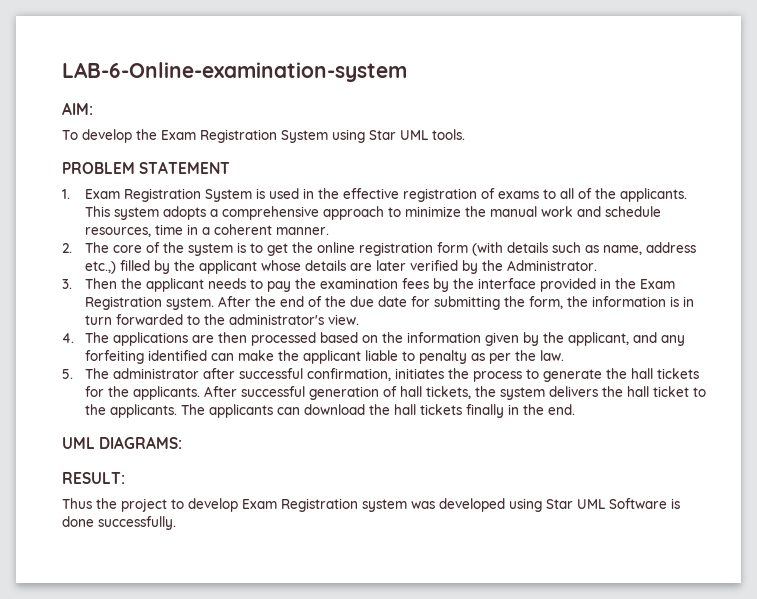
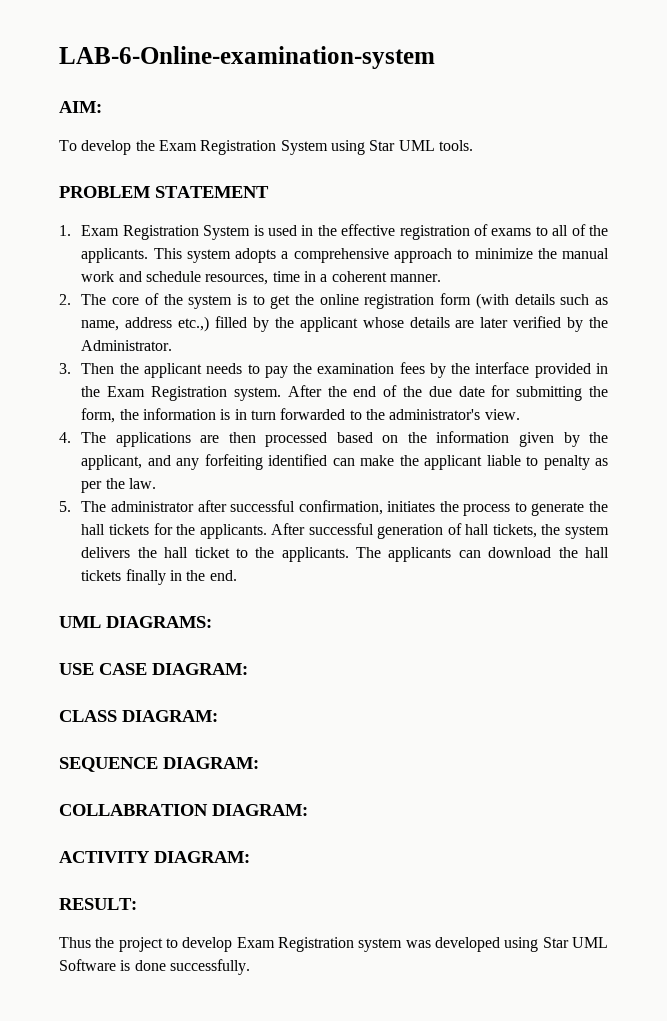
(183, 442) none -> [59,663,248,675] [59,710,218,722] [59,757,259,772] [59,804,308,816] [59,851,250,863] // USE CASE DIAGRAM: // CLASS DIAGRAM: // SEQUENCE DIAGRAM: // COLLABRATION DIAGRAM: // ACTIVITY DIAGRAM:

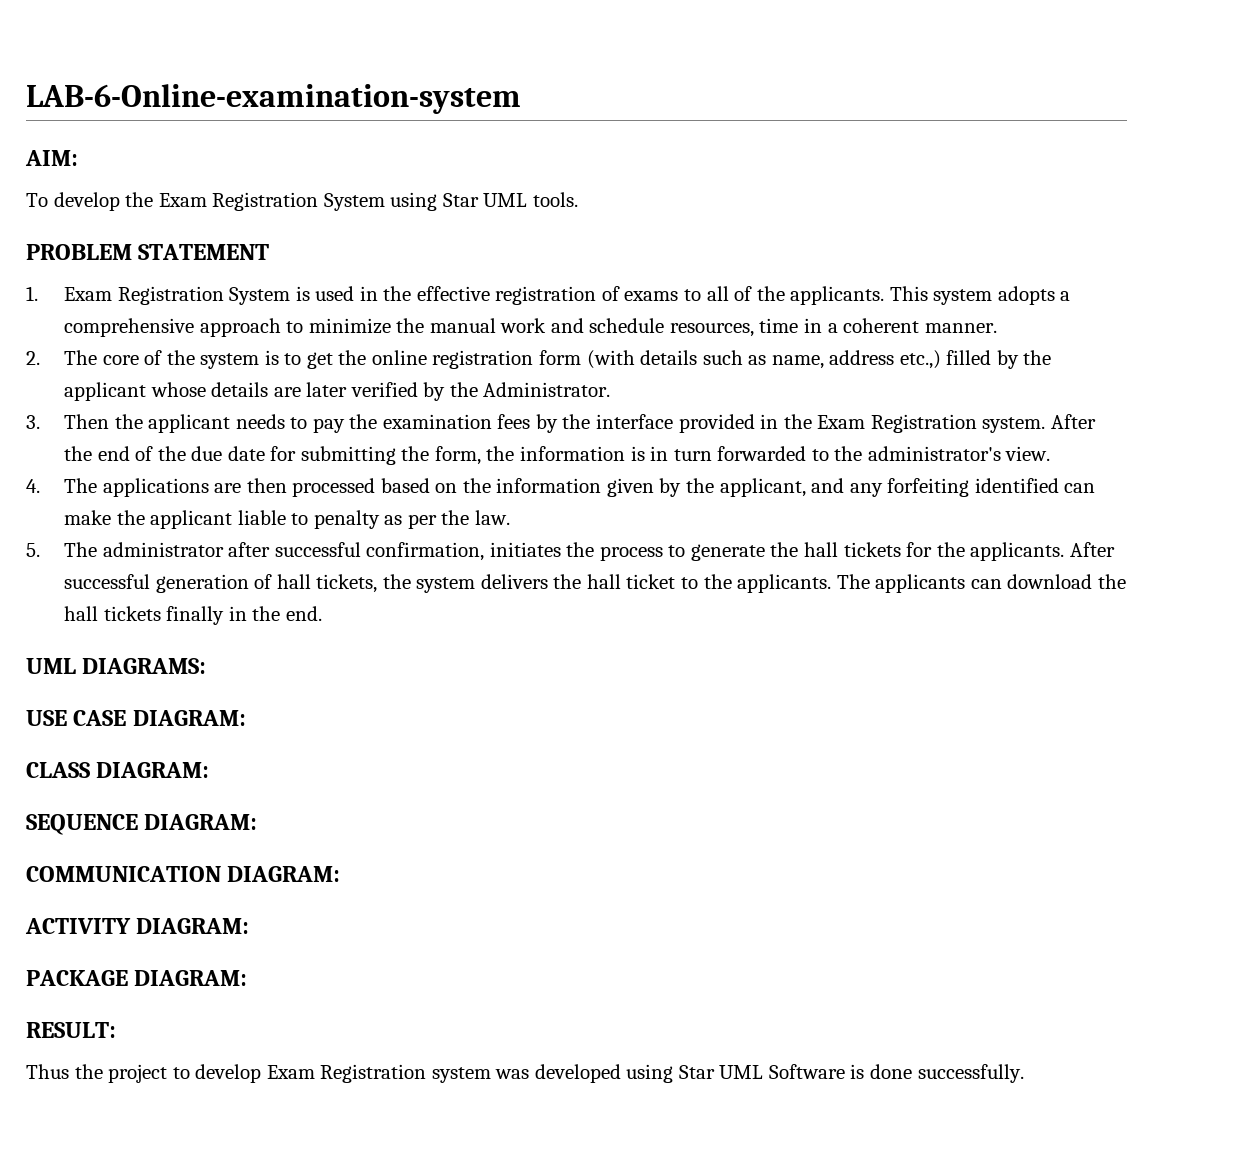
[59,804,208,816] COLLABRATION -> [26,866,221,882] COMMUNICATION
(250, 857) none -> [26,970,248,986] // PACKAGE DIAGRAM:

